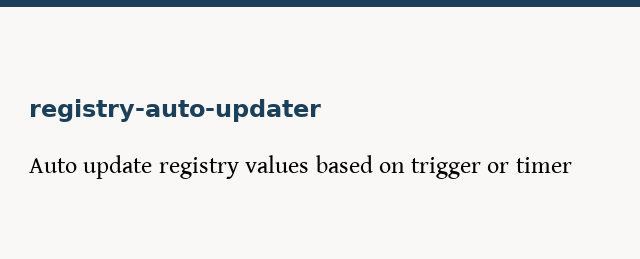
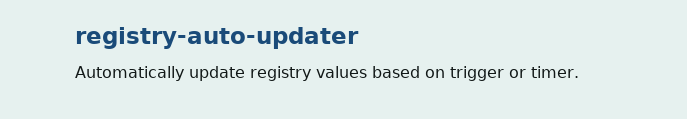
[29,158,77,173] Auto -> [75,66,184,81] Automatically
[515,157,572,173] timer -> [531,66,579,78] timer.

